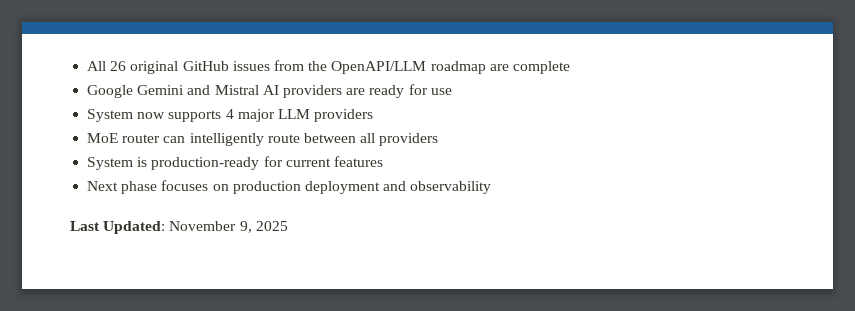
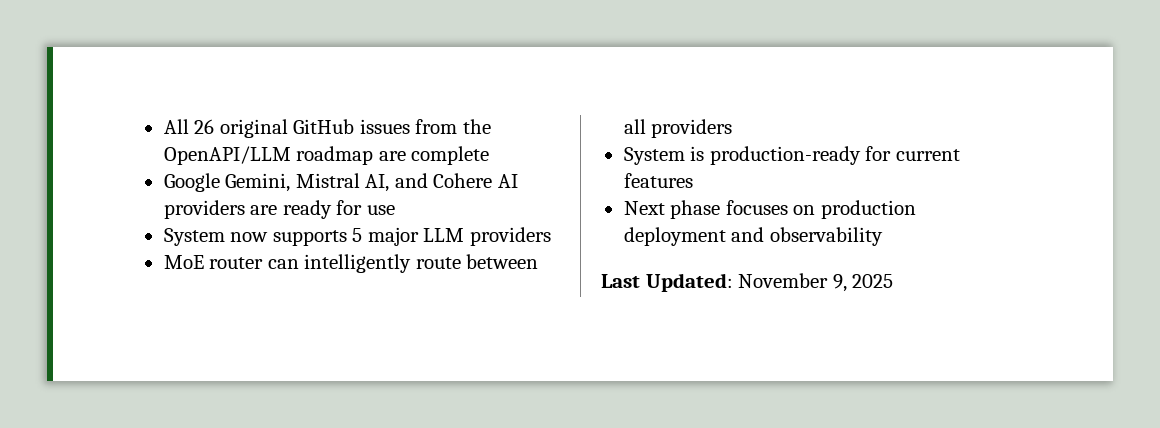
[137,85,259,95] Gemini and Mistral -> [225,173,493,192] Gemini, Mistral AI, and Cohere
[225,109,234,119] 4 -> [352,228,363,242] 5

